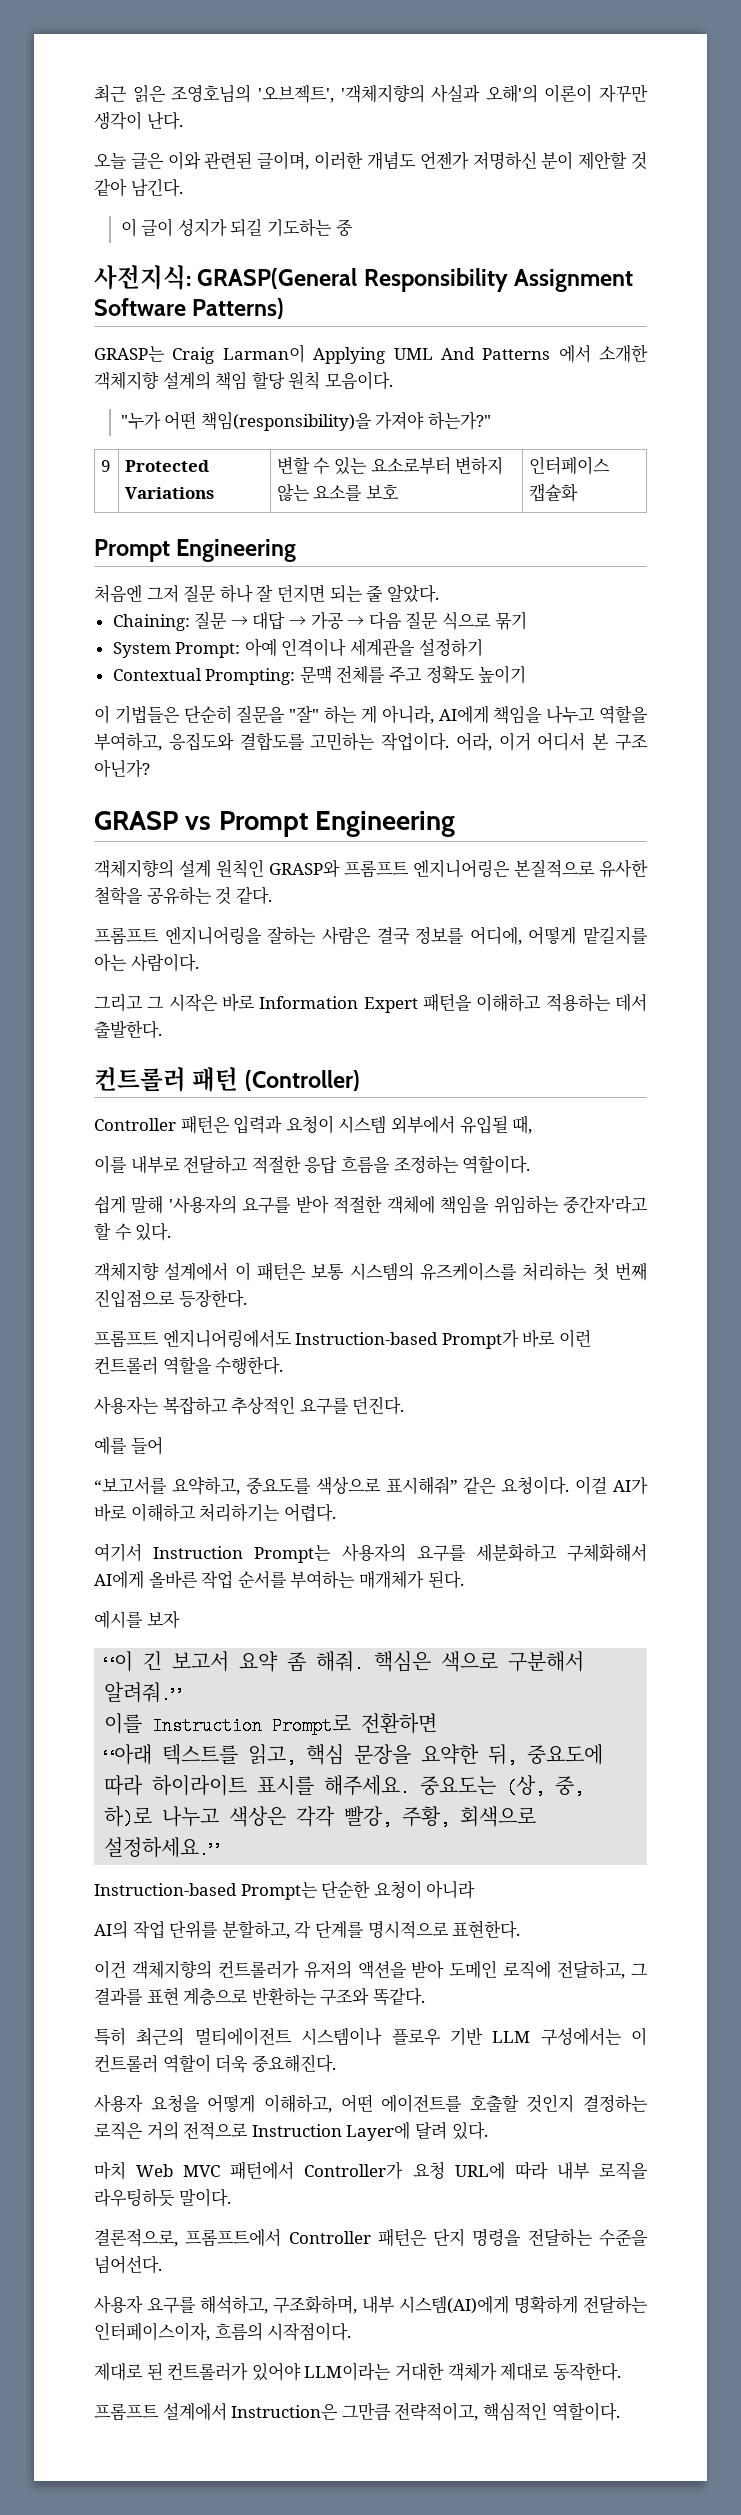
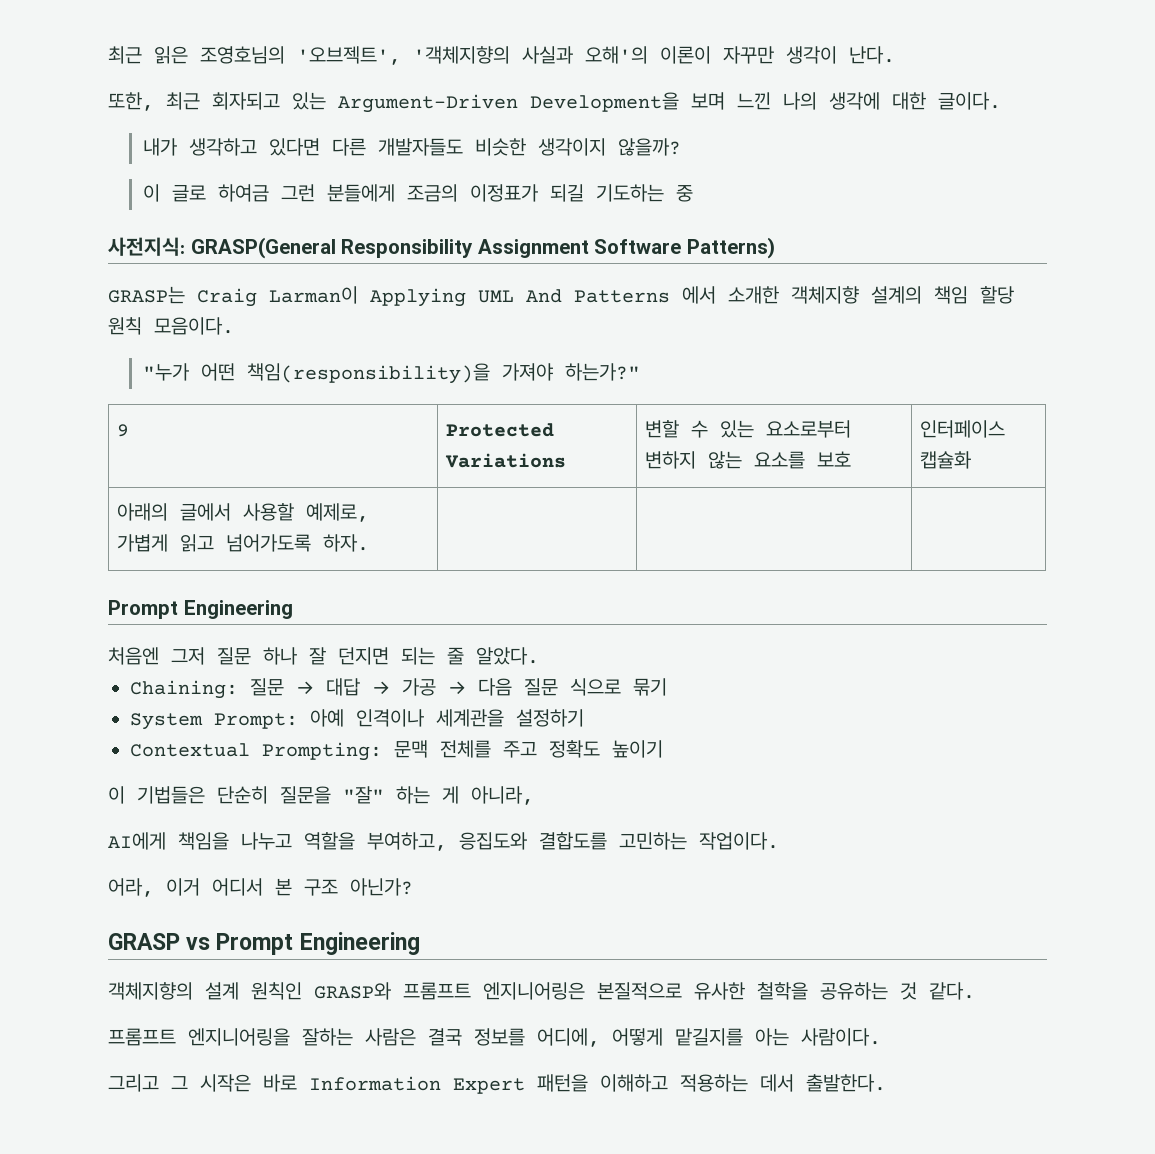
[94,151,647,170] [94,178,183,197] [120,218,227,237] 오늘 글은 이와 관련된 글이며, 이러한 개념도 언젠가 저명하신 분이 제안할 것 같아 남긴다. // 이 글이 성지가 -> [108,92,1001,113] [143,138,682,156] [143,184,539,202] 또한, 최근 회자되고 있는 Argument-Driven Development을 보며 느낀 나의 생각에 대한 글이다. // 내가 생각하고 있다면 다른 개발자들도 비슷한 생각이지 않을까? // 이 글로 하여금 그런 분들에게 조금의 이정표가
(578, 492) none -> [116,503,369,522] [116,534,369,552] // 아래의 글에서 사용할 예제로, 가볍게 읽고 넘어가도록 하자. | | |
(434, 714) none -> (534, 795) //
(450, 741) none -> (779, 841) //
[94,1067,360,1092] [94,1115,533,1134] [94,1155,531,1174] [94,1195,648,1214] [94,1223,172,1241] [94,1262,647,1281] [94,1289,247,1308] [94,1329,591,1349] [94,1356,284,1375] [94,1396,405,1415] [94,1436,163,1455] [94,1476,648,1495] [94,1503,336,1522] [94,1543,648,1563] [94,1570,464,1589] [94,1611,180,1629] [104,1651,585,1673] [104,1682,182,1704] [104,1713,438,1735] [104,1744,604,1766] [104,1775,585,1797] [104,1806,537,1828] [104,1837,220,1859] [94,1880,476,1900] [94,1920,521,1939] [94,1960,648,1979] [94,1987,425,2006] [94,2027,647,2046] [94,2054,336,2073] [94,2094,648,2113] [94,2121,488,2141] [94,2161,648,2180] [94,2188,231,2207] [94,2228,648,2247] [94,2255,162,2274] [94,2295,648,2314] [94,2322,352,2341] [94,2362,621,2381] [94,2402,620,2421] // 컨트롤러 패턴 (Controller) // Controller 패턴은 입력과 요청이 시스템 외부에서 유입될 때, // 이를 내부로 전달하고 적절한 응답 흐름을 조정하는 역할이다. // 쉽게 말해 '사용자의 요구를 받아 적절한 객체에 책임을 위임하는 중간자'라고 할 수 있다. // 객체지향 설계에서 이 패턴은 보통 시스템의 유즈케이스를 처리하는 첫 번째 진입점으로 등장한다. // 프롬프트 엔지니어링에서도 Instruction-based Prompt가 바로 이런 컨트롤러 역할을 수행한다. // 사용자는 복잡하고 추상적인 요구를 던진다. // 예를 들어 // “보고서를 요약하고, 중요도를 색상으로 표시해줘” 같은 요청이다. 이걸 AI가 바로 이해하고 처리하기는 어렵다. // 여기서 Instruction Prompt는 사용자의 요구를 세분화하고 구체화해서 AI에게 올바른 작업 순서를 부여하는 매개체가 된다. // 예시를 보자 // “이 긴 보고서 요약 좀 해줘. 핵심은 색으로 구분해서 알려줘.” // 이를 Instruction Prompt로 전환하면 // “아래 텍스트를 읽고, 핵심 문장을 요약한 뒤, 중요도에 따라 하이라이트 표시를 해주세요. 중요도는 (상, 중, 하)로 나누고 색상은 각각 빨강, 주황, 회색으로 설정하세요.” // Instruction-based Prompt는 단순한 요청이 아니라 // AI의 작업 단위를 분할하고, 각 단계를 명시적으로 표현한다. // 이건 객체지향의 컨트롤러가 유저의 액션을 받아 도메인 로직에 전달하고, 그 결과를 표현 계층으로 반환하는 구조와 똑같다. // 특히 최근의 멀티에이전트 시스템이나 플로우 기반 LLM 구성에서는 이 컨트롤러 역할이 더욱 중요해진다. // 사용자 요청을 어떻게 이해하고, 어떤 에이전트를 호출할 것인지 결정하는 로직은 거의 전적으로 Instruction Layer에 달려 있다. // 마치 Web MVC 패턴에서 Controller가 요청 URL에 따라 내부 로직을 라우팅하듯 말이다. // 결론적으로, 프롬프트에서 Controller 패턴은 단지 명령을 전달하는 수준을 넘어선다. // 사용자 요구를 해석하고, 구조화하며, 내부 시스템(AI)에게 명확하게 전달하는 인터페이스이자, 흐름의 시작점이다. // 제대로 된 컨트롤러가 있어야 LLM이라는 거대한 객체가 제대로 동작한다. // 프롬프트 설계에서 Instruction은 그만큼 전략적이고, 핵심적인 역할이다. -> (886, 1083) none

